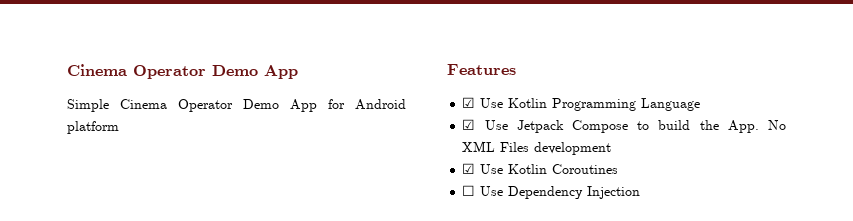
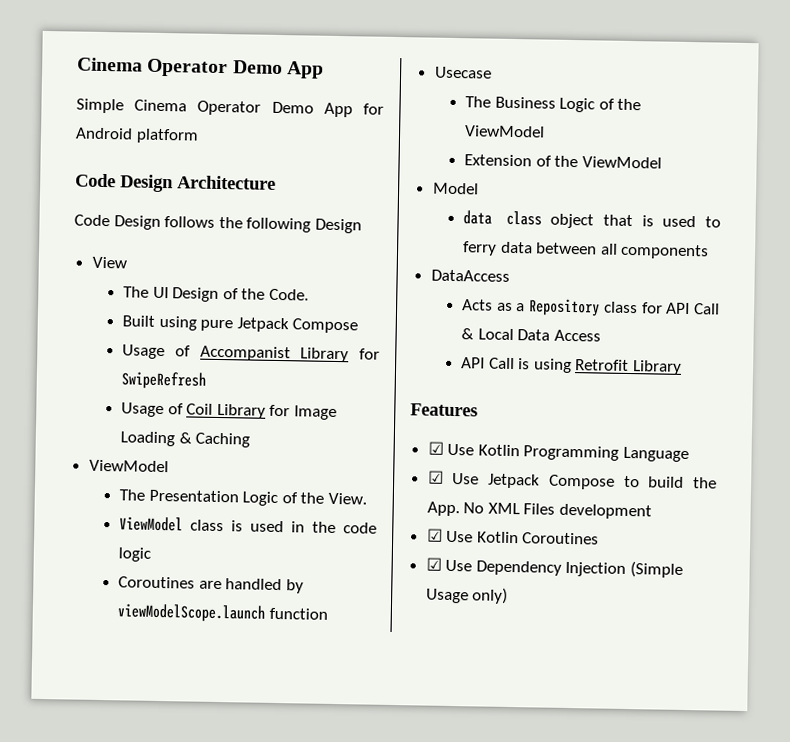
(119, 127) none -> [75,173,276,193] [74,214,362,234] [91,256,127,269] [123,286,309,302] [122,315,359,334] [122,344,380,363] [121,371,207,390] [121,402,337,421] [120,431,251,448] [88,459,169,473] [119,489,367,507] [119,516,377,534] [118,547,152,562] [118,576,304,594] [117,603,328,623] [434,66,492,79] [465,96,642,113] [465,125,546,138] [464,154,662,169] [432,182,479,195] [463,210,721,229] [462,241,710,260] [430,269,510,282] [462,298,720,317] [461,328,601,342] [461,357,682,375] // Code Design Architecture // Code Design follows the following Design // View // The UI Design of the Code. // Built using pure Jetpack Compose // Usage of Accompanist Library for SwipeRefresh // Usage of Coil Library for Image Loading & Caching // ViewModel // The Presentation Logic of the View. // ViewModel class is used in the code logic // Coroutines are handled by viewModelScope.launch function // Usecase // The Business Logic of the ViewModel // Extension of the ViewModel // Model // data class object that is used to ferry data between all components // DataAccess // Acts as a Repository class for API Call & Local Data Access // API Call is using Retrofit Library
[462,185,476,196] ☐ -> [425,557,442,571] ☑
(641, 192) none -> [630,561,684,578] [425,587,509,604] (Simple Usage only)

